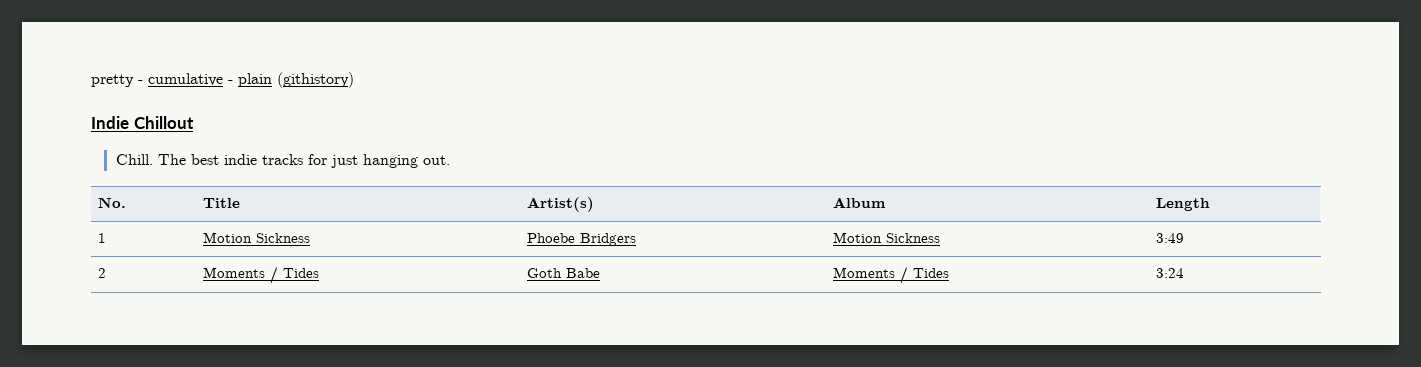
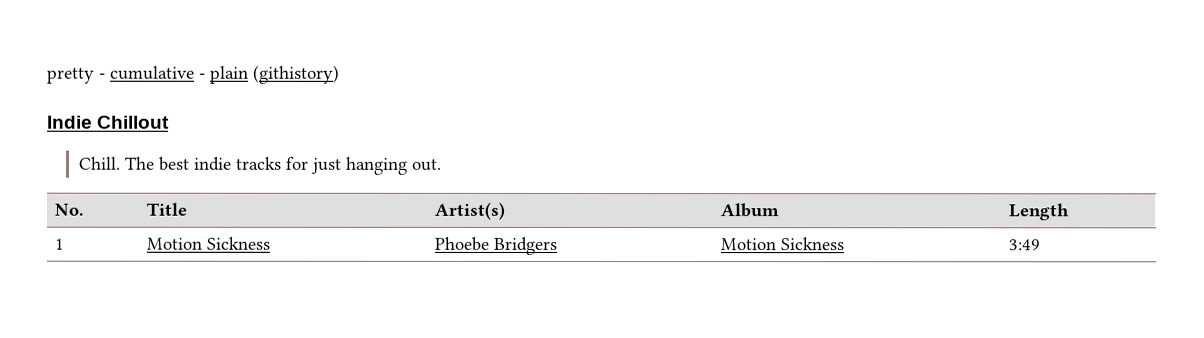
[97,268,106,278] [202,266,319,284] [526,268,600,278] [832,266,949,284] [1155,268,1184,278] // 2 | Moments / Tides | Goth Babe | Moments / Tides | 3:24 -> (1040, 245) none

